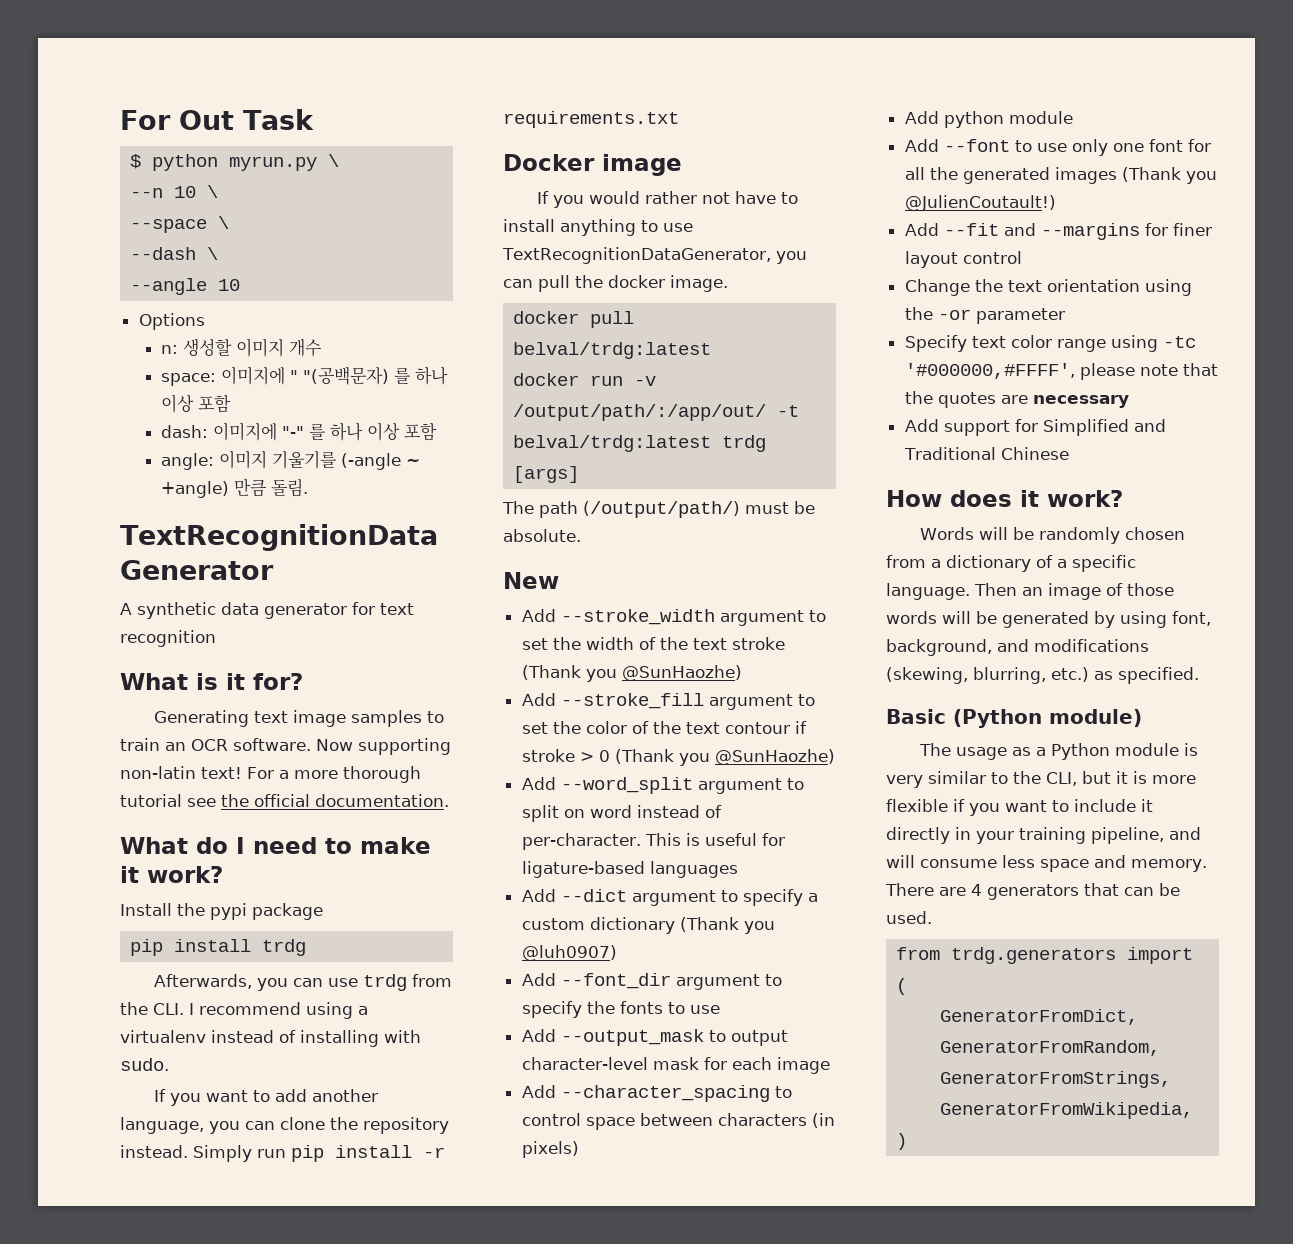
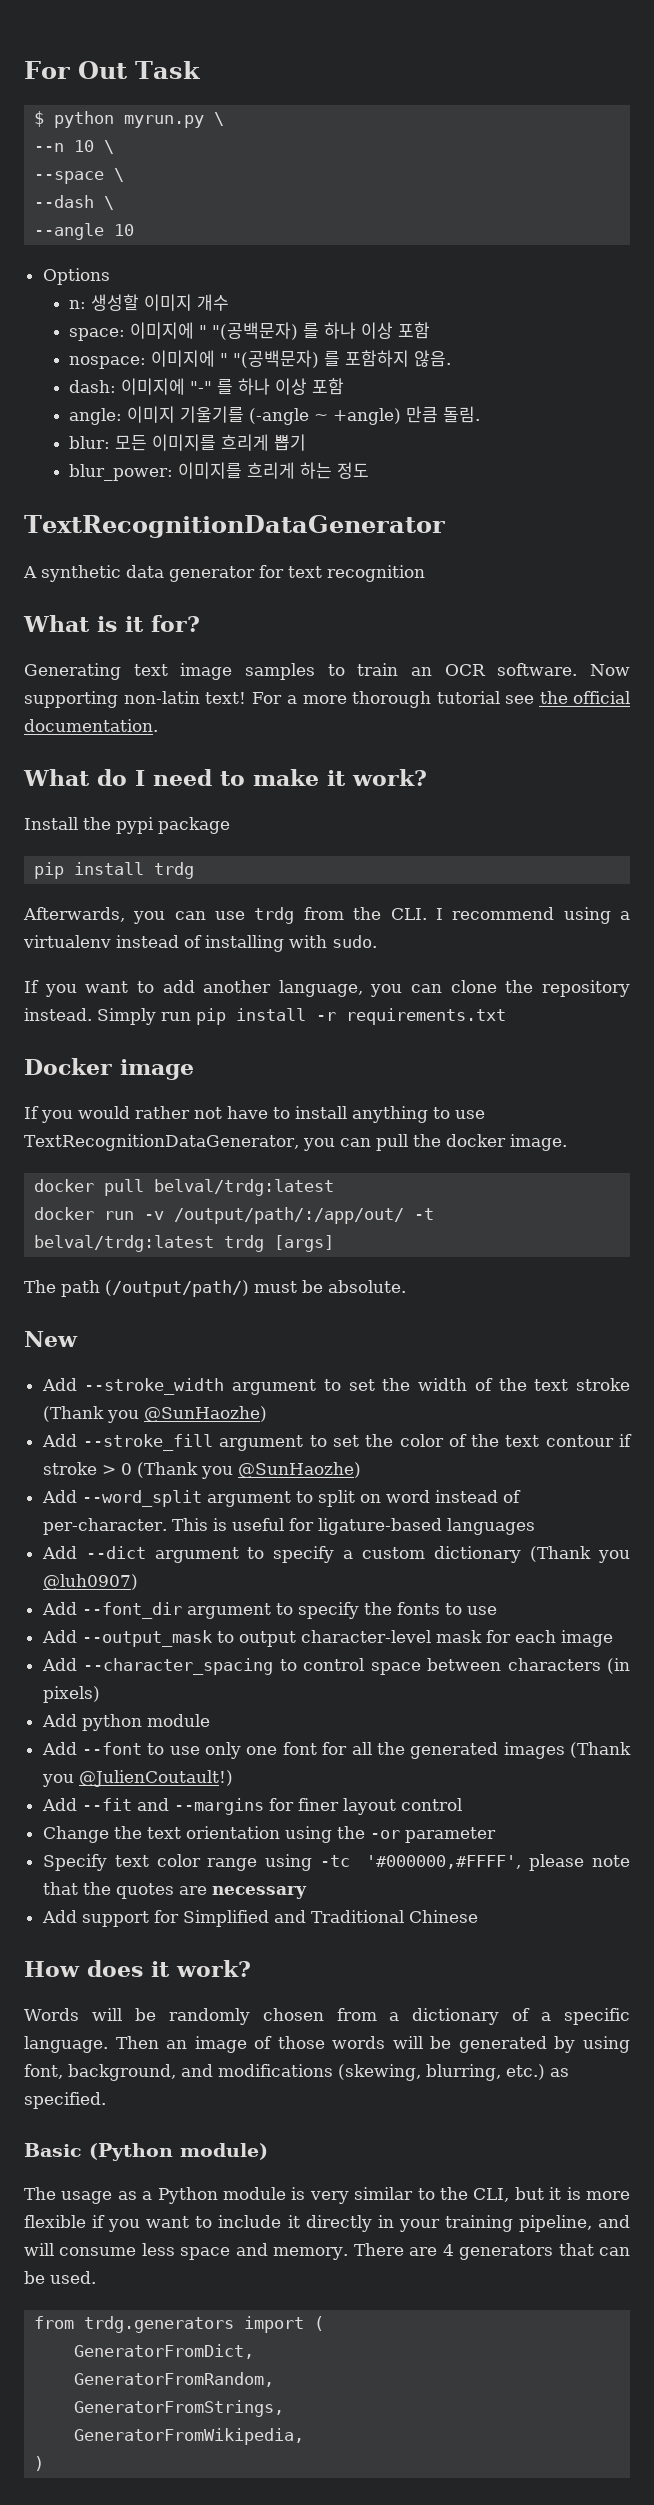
(231, 403) none -> [69,350,452,369] // nospace: 이미지에 " "(공백문자) 를 포함하지 않음.
(308, 487) none -> [69,434,307,451] [69,462,370,481] // blur: 모든 이미지를 흐리게 뽑기 // blur_power: 이미지를 흐리게 하는 정도

